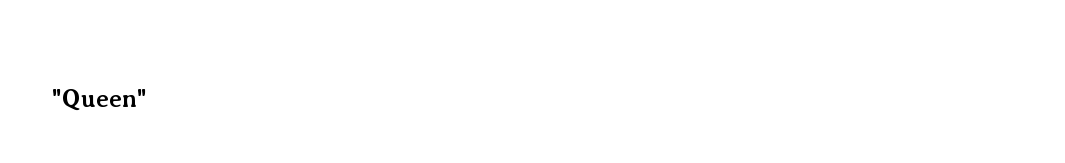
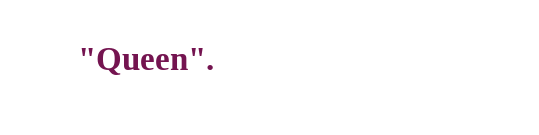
[52,89,147,111] "Queen" -> [78,48,214,75] "Queen".

